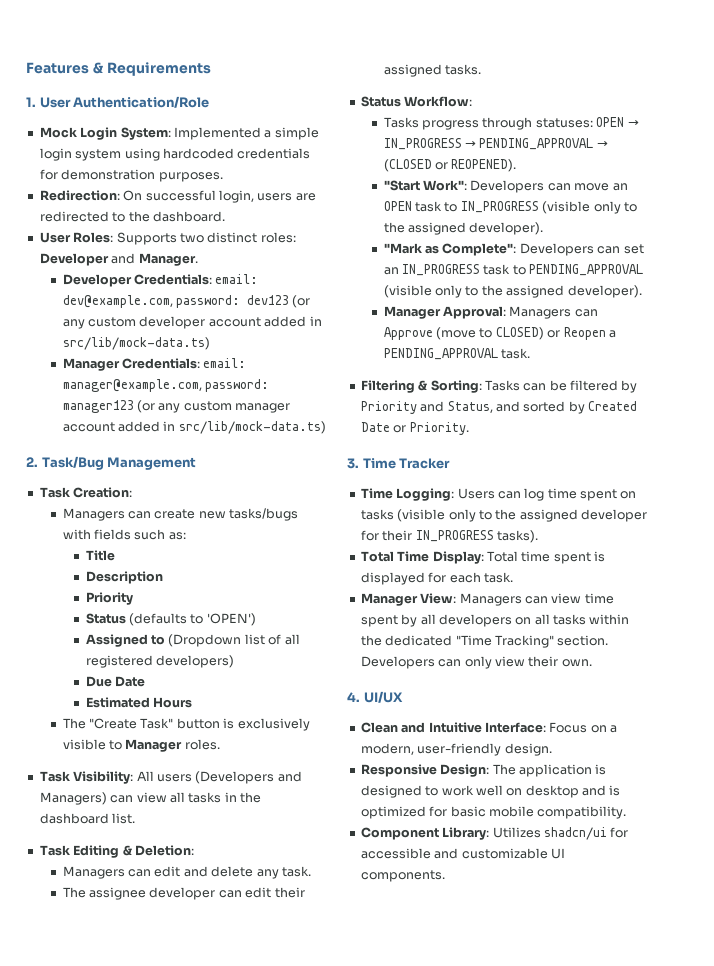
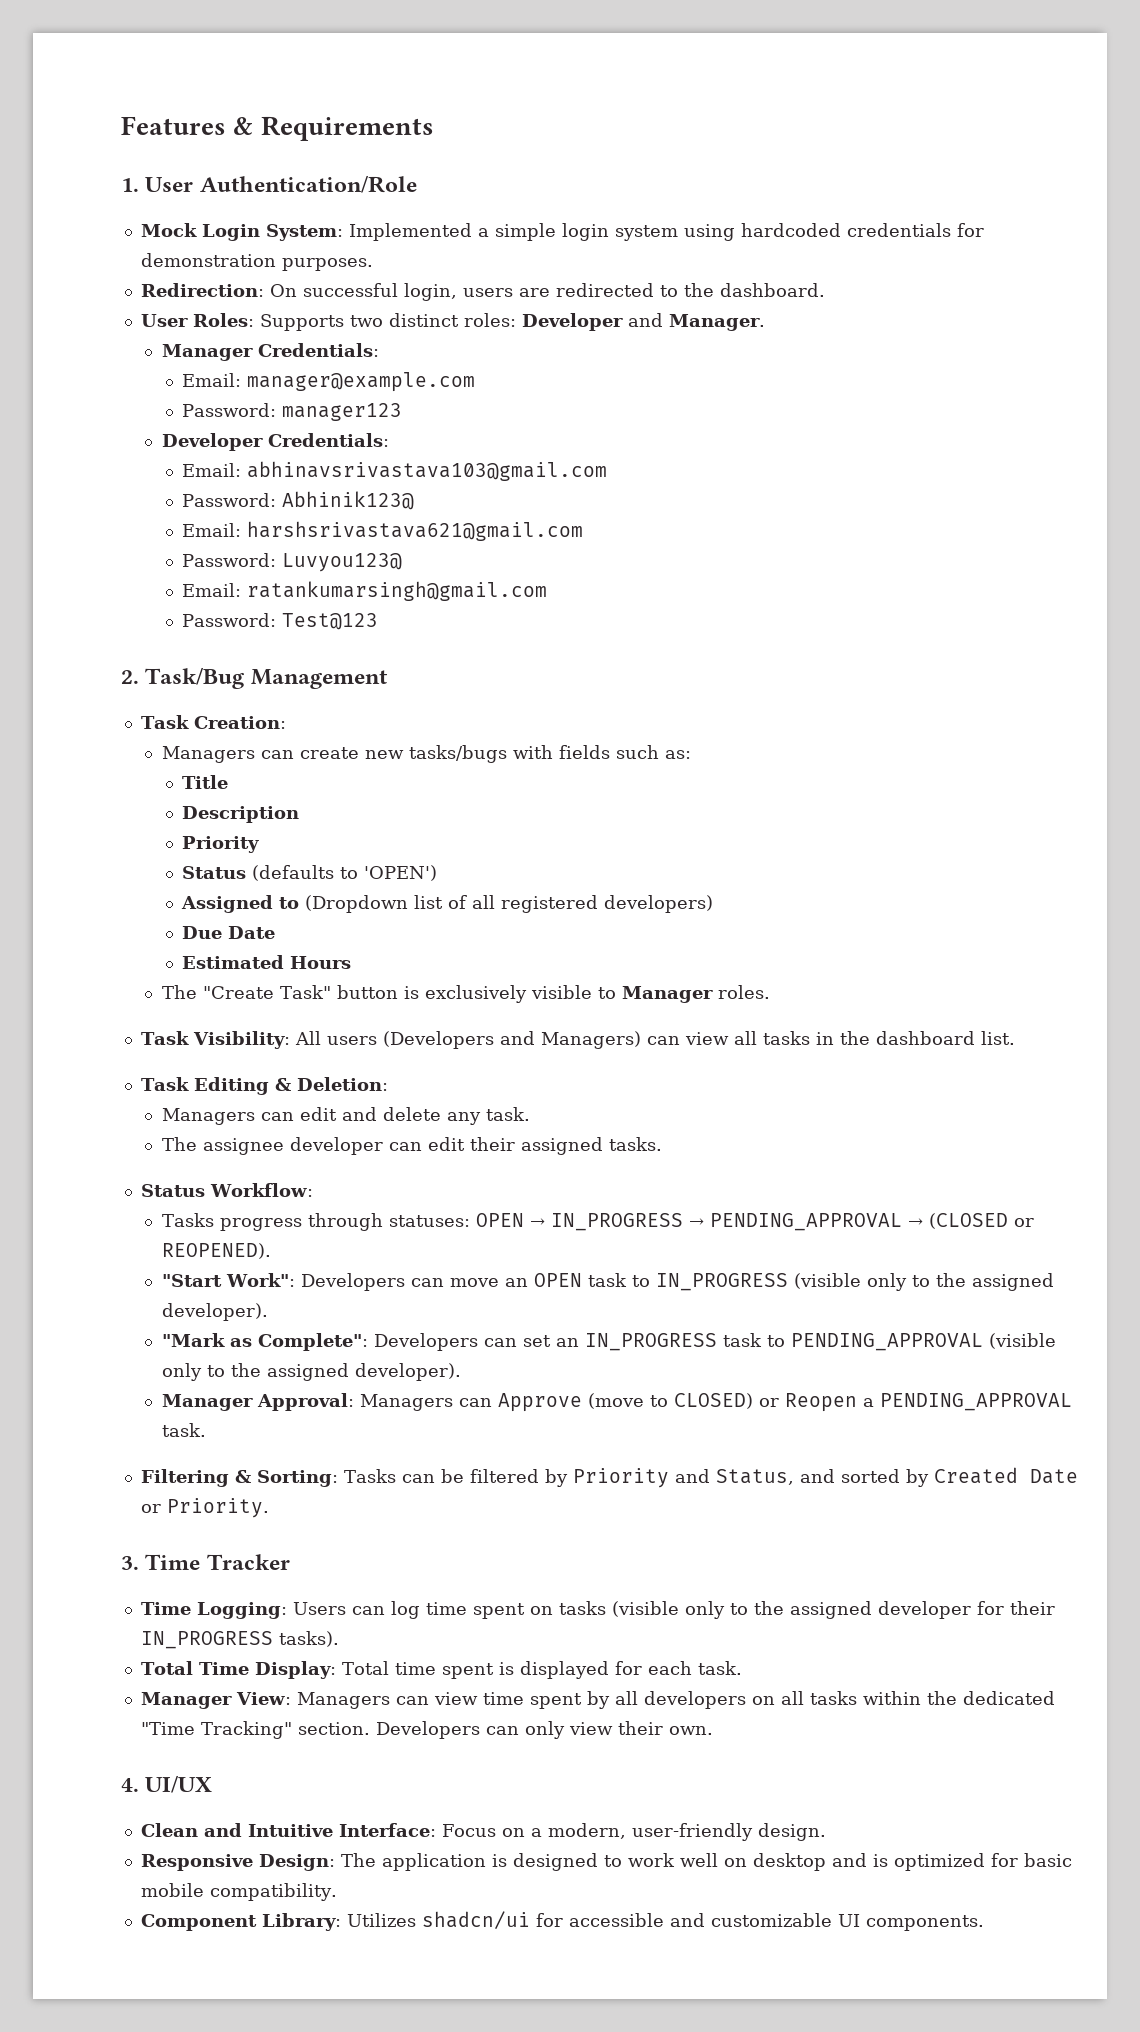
[62,274,259,287] [62,295,311,308] [62,316,322,329] [62,337,210,350] [62,358,247,371] [62,379,270,392] [62,400,291,413] [62,421,326,434] Developer Credentials: email: dev@example.com, password: dev123 (or any custom developer account added in src/lib/mock-data.ts) // Manager Credentials: email: manager@example.com, password: manager123 (or any custom manager account added in src/lib/mock-data.ts) -> [161,343,379,361] [182,372,476,392] [182,403,403,421] [161,433,389,451] [182,461,608,481] [182,491,415,510] [182,521,584,541] [182,553,403,572] [182,581,548,601] [182,613,379,630] Manager Credentials: // Email: manager@example.com // Password: manager123 // Developer Credentials: // Email: abhinavsrivastava103@gmail.com // Password: Abhinik123@ // Email: harshsrivastava621@gmail.com // Password: Luvyou123@ // Email: ratankumarsingh@gmail.com // Password: Test@123

